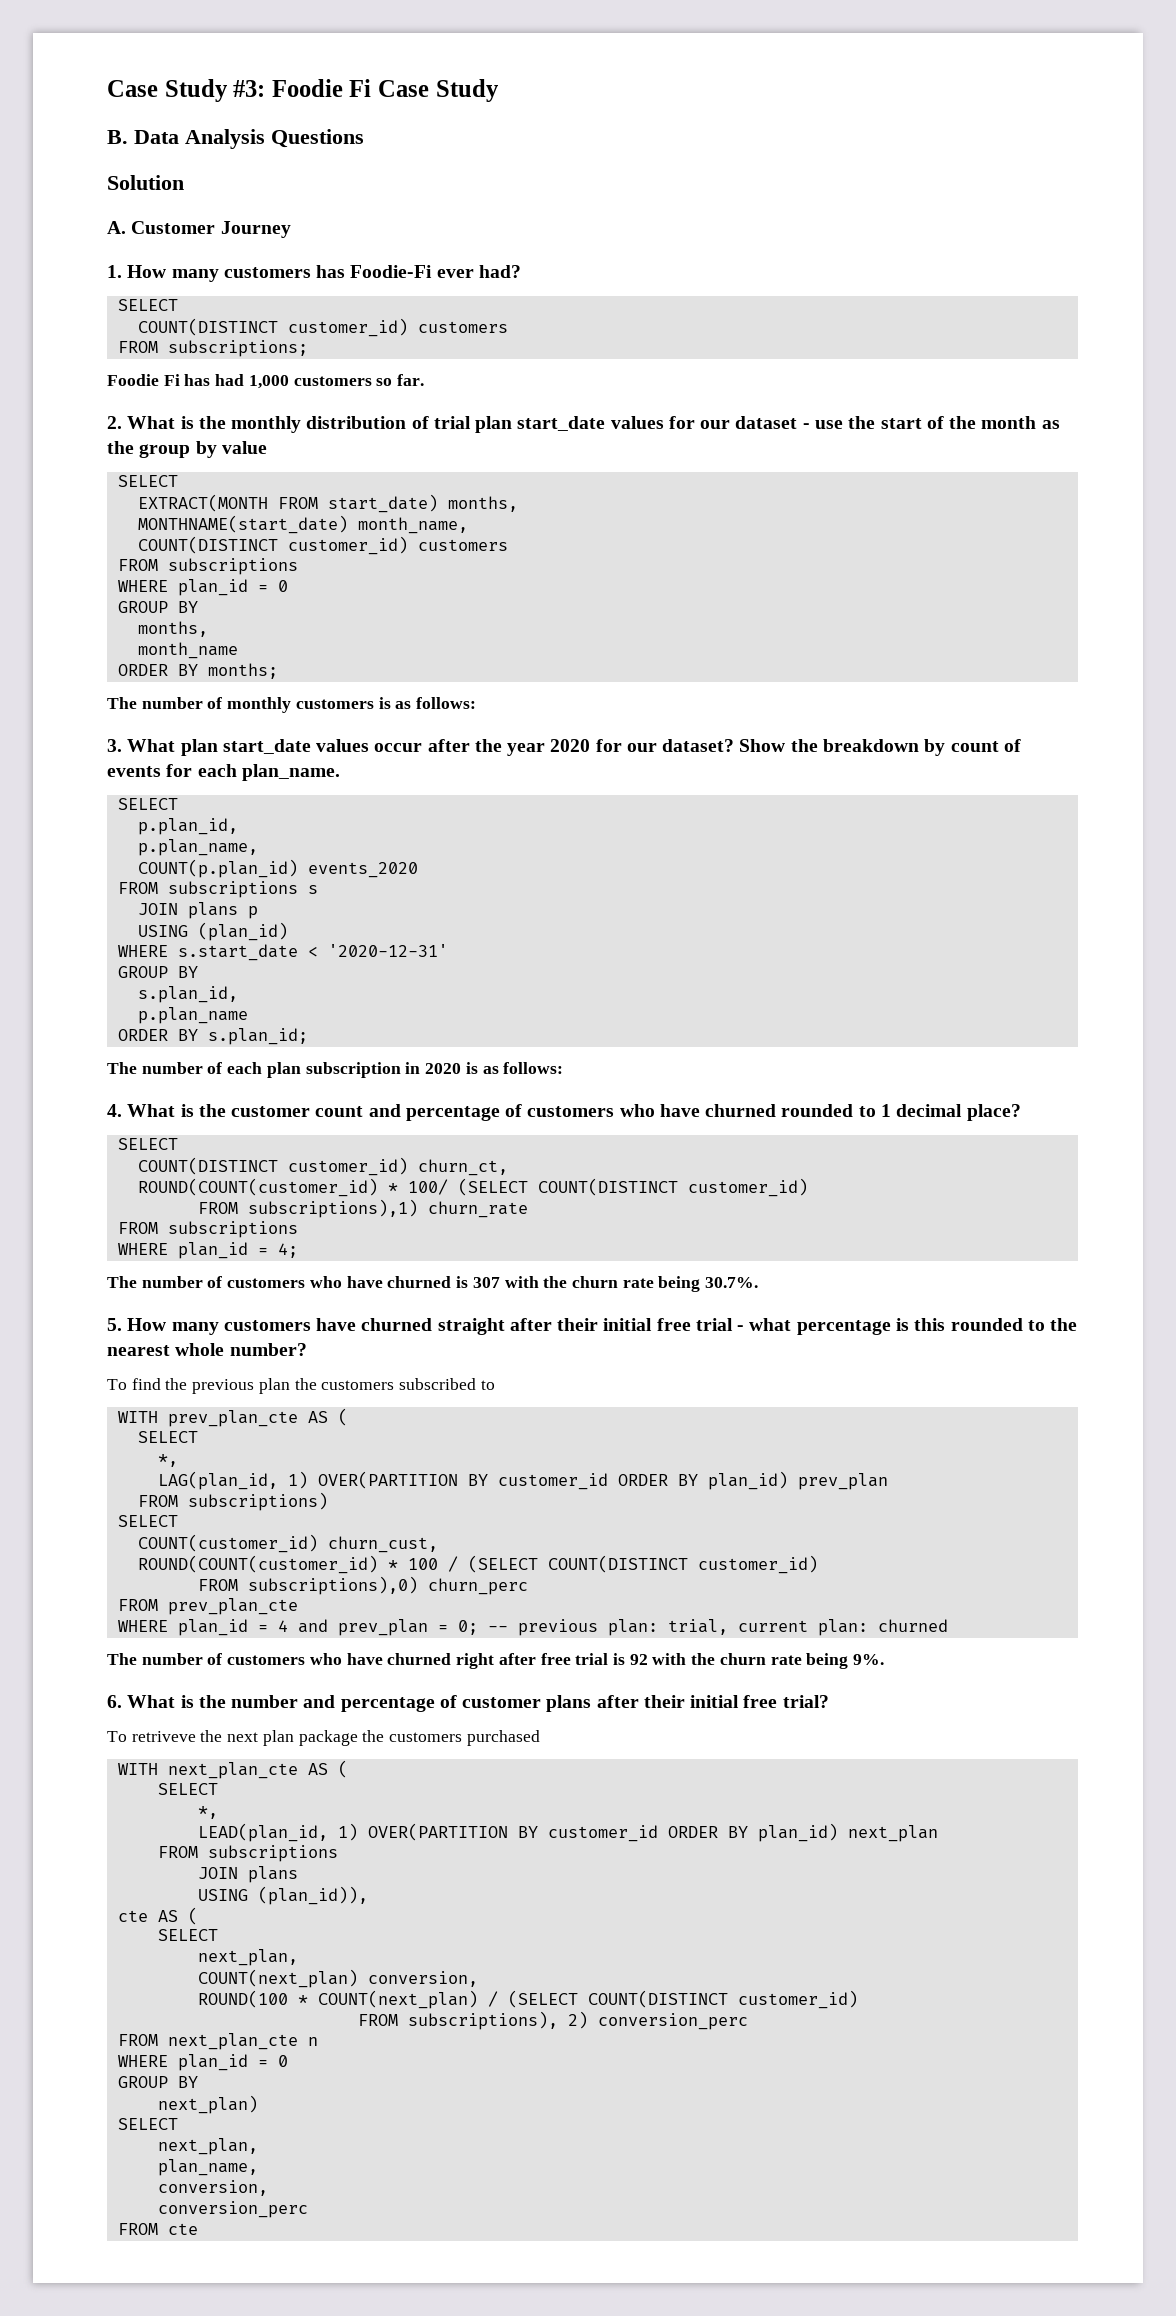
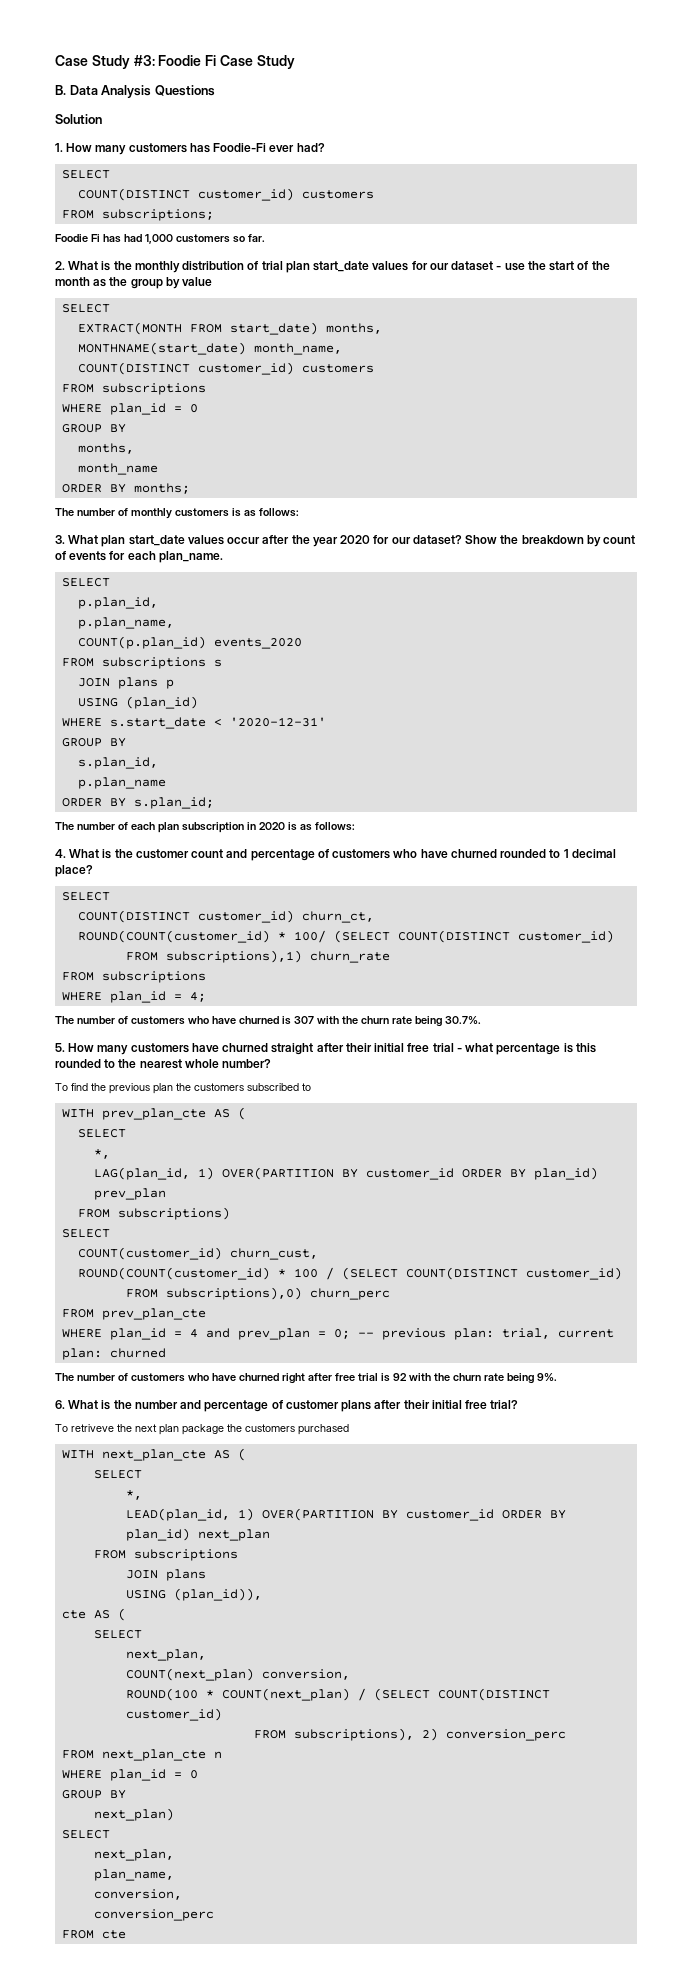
[107,221,291,238] // A. Customer Journey -> (102, 119) none

